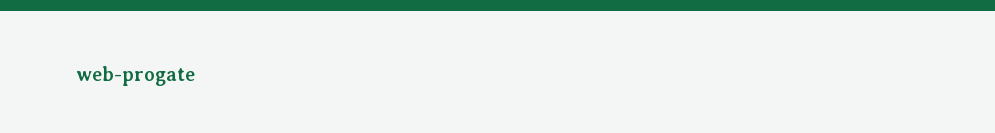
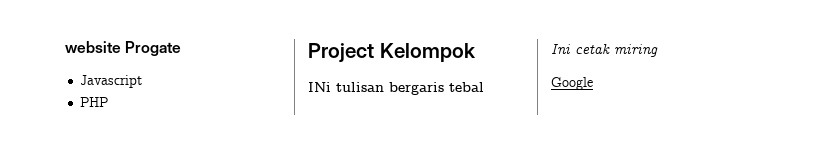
[76,66,195,86] web-progate -> [65,41,182,56] [80,75,143,88] [80,97,109,107] [308,43,476,63] [308,82,484,95] [551,44,658,57] [551,77,593,90] website Progate // Javascript // PHP // Project Kelompok // INi tulisan bergaris tebal // Ini cetak miring // Google

